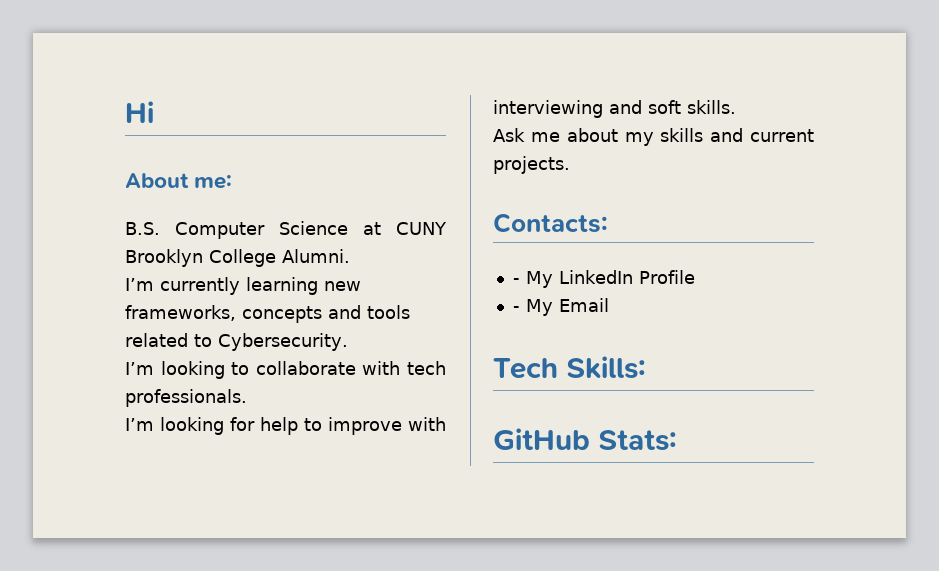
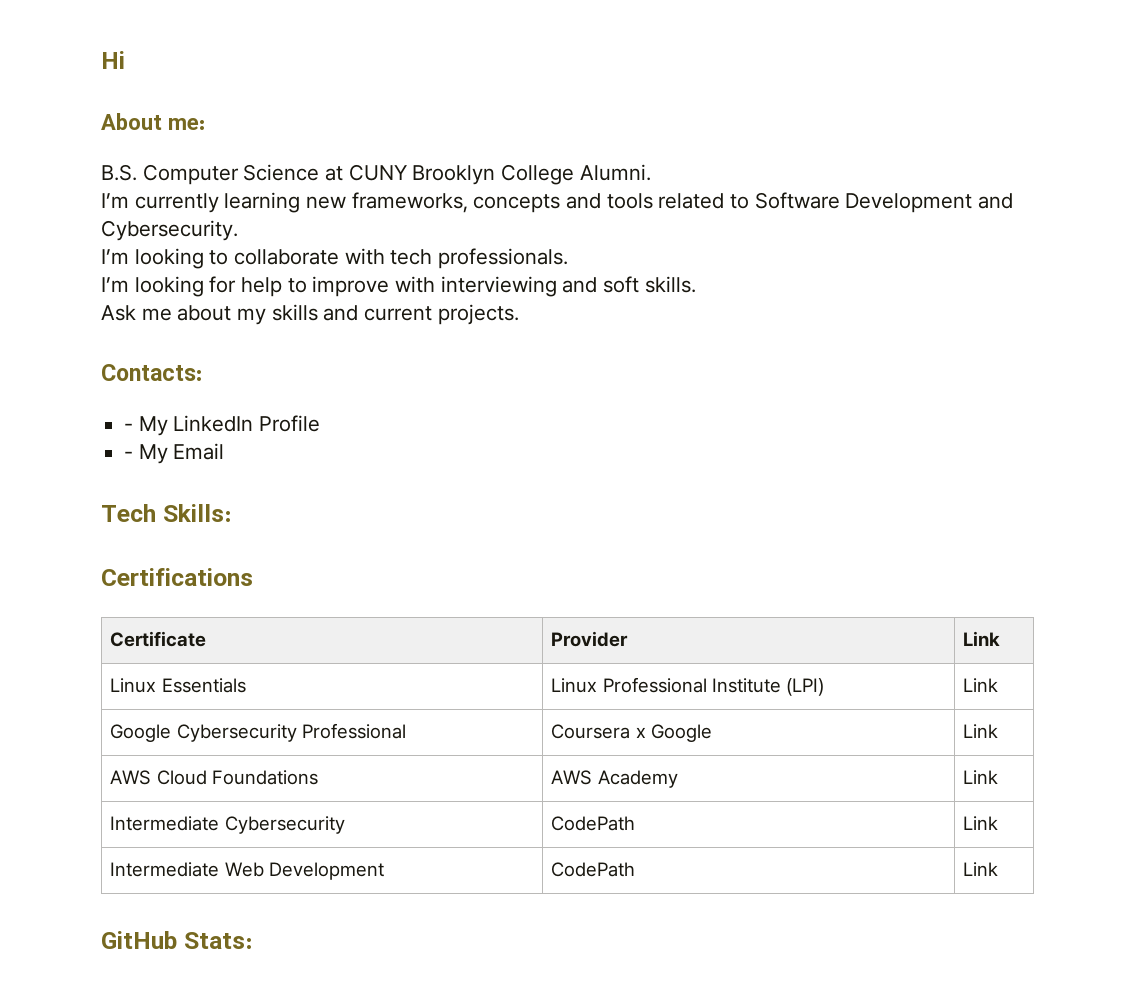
(212, 340) none -> [754,192,1014,213] Software Development and
(647, 367) none -> [101,568,253,586] [110,631,207,647] [551,631,629,647] [963,631,1001,646] [110,678,246,693] [551,677,824,696] [963,678,999,692] [110,723,406,742] [551,724,712,742] [963,724,999,738] [110,770,318,785] [551,770,678,788] [963,770,999,784] [110,816,345,834] [551,816,636,831] [963,816,999,830] [110,862,384,880] [551,862,636,877] [963,862,999,876] // Certifications // Certificate | Provider | Link // Linux Essentials | Linux Professional Institute (LPI) | Link // Google Cybersecurity Professional | Coursera x Google | Link // AWS Cloud Foundations | AWS Academy | Link // Intermediate Cybersecurity | CodePath | Link // Intermediate Web Development | CodePath | Link

